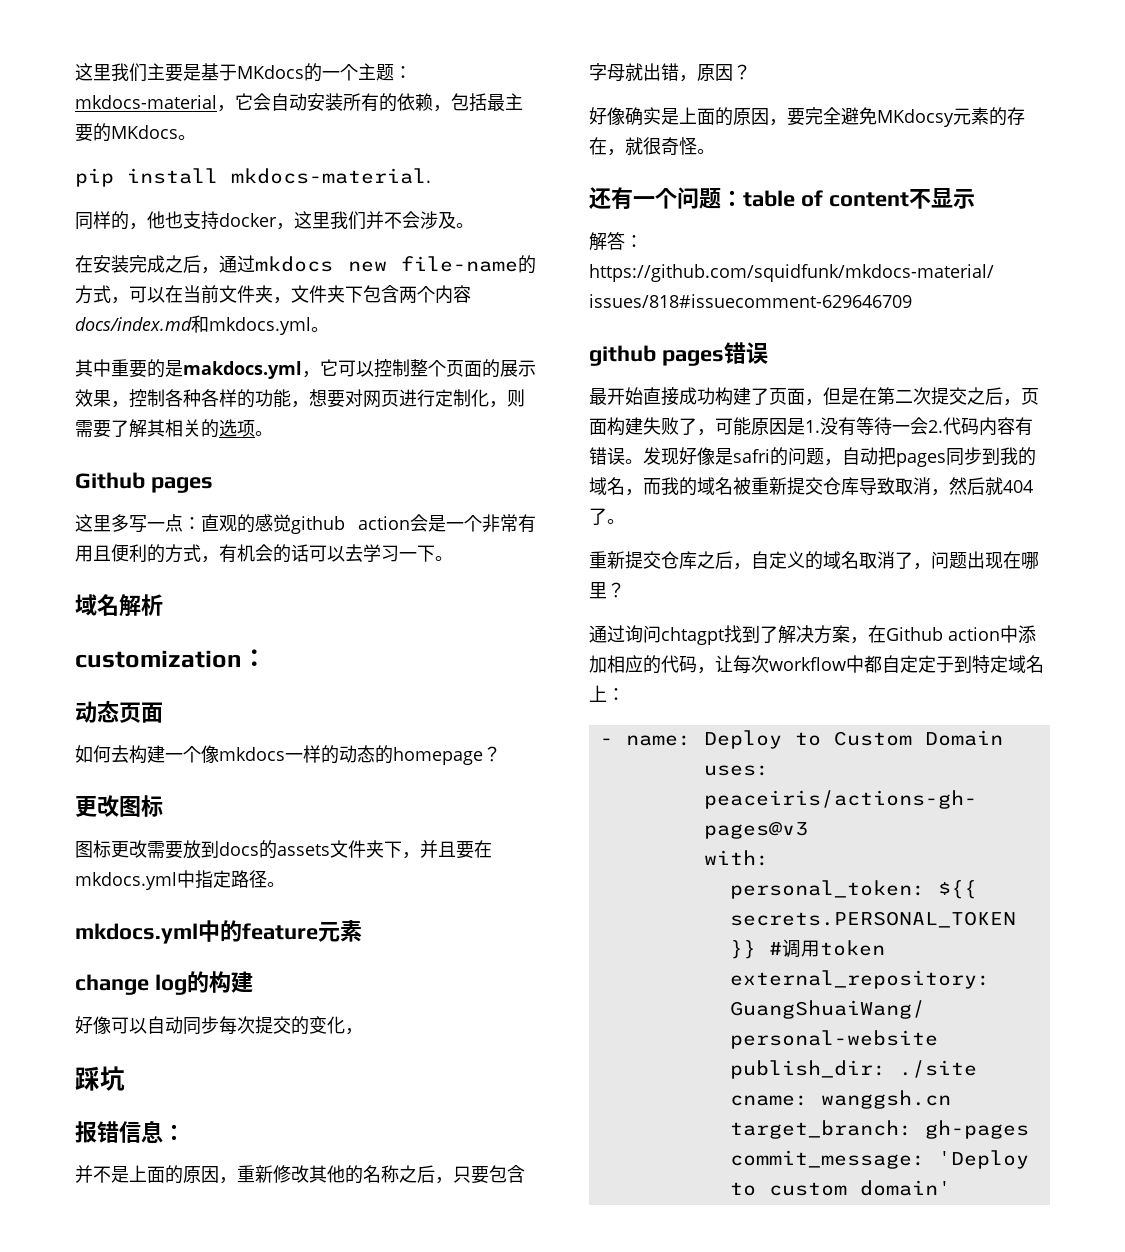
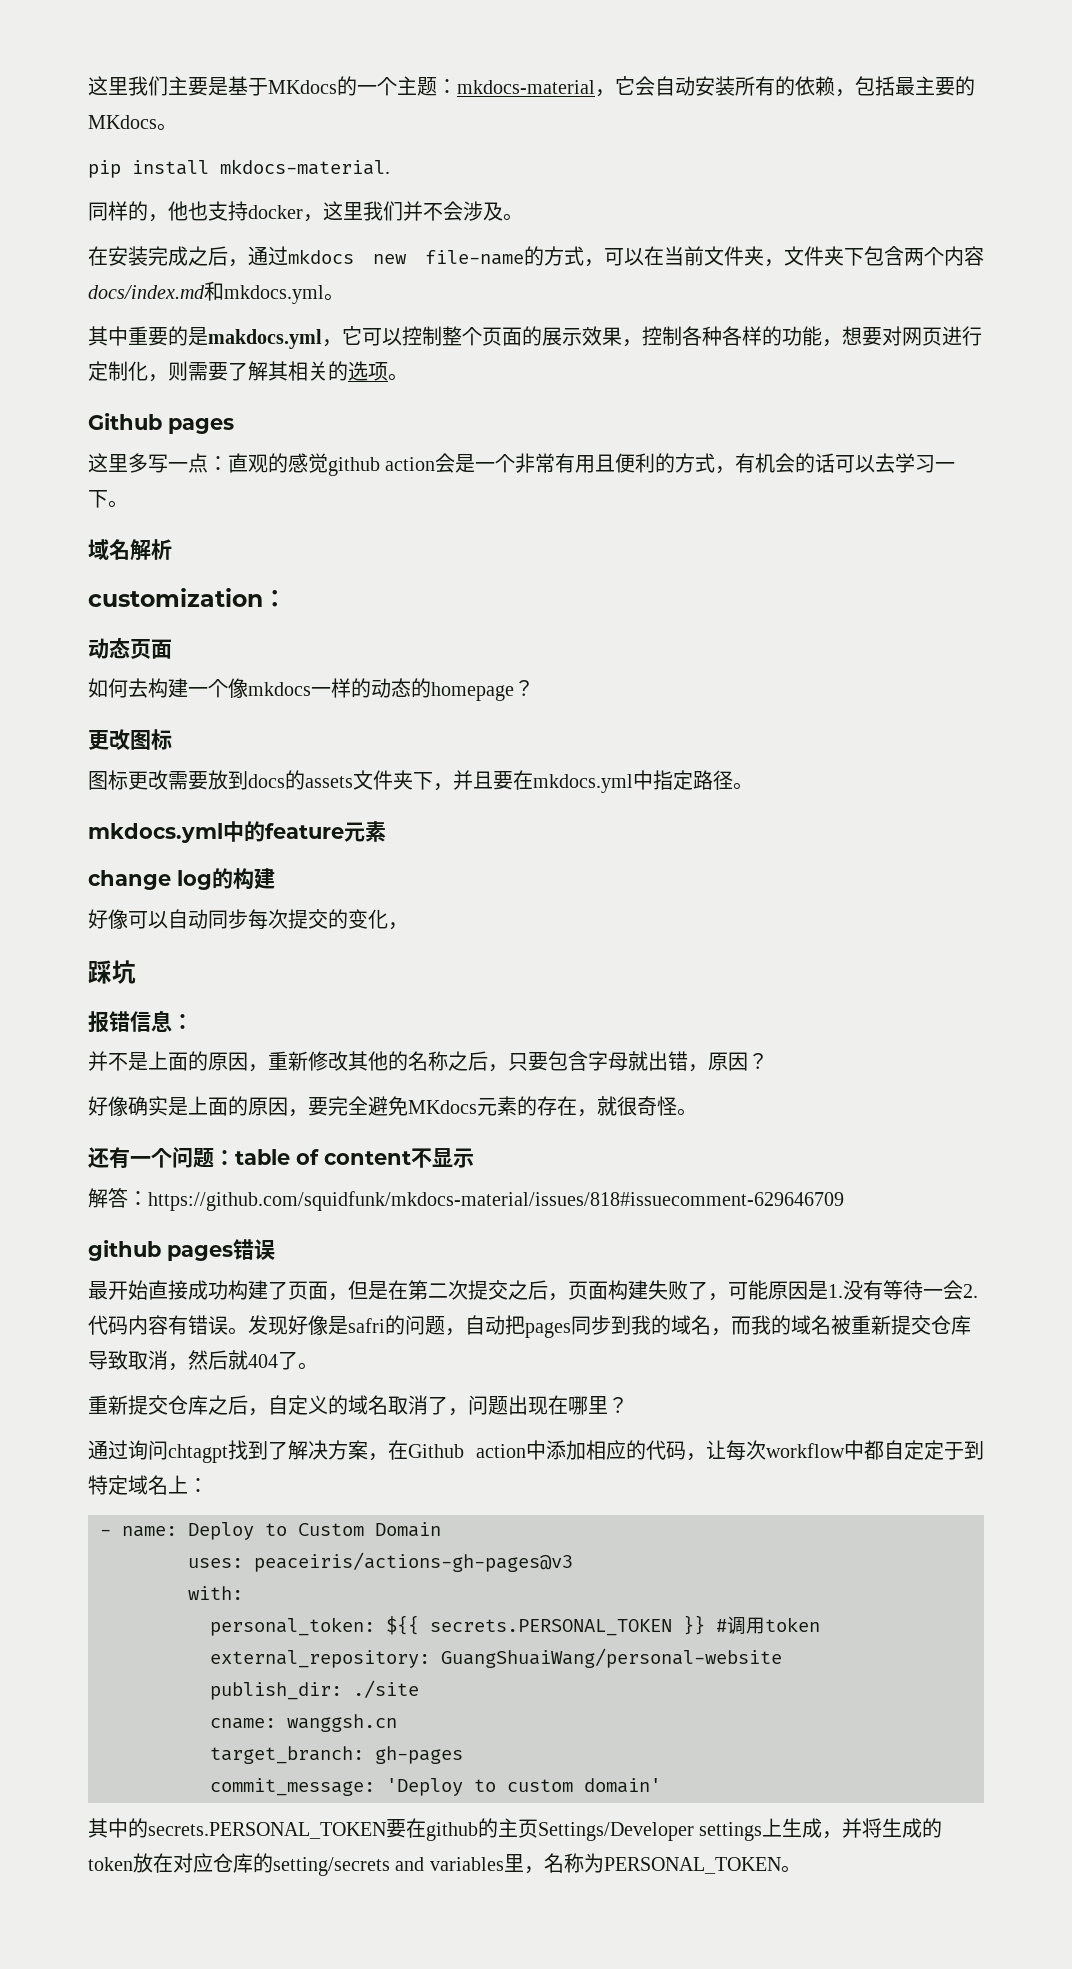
[877,109,954,127] MKdocsy -> [408,1100,477,1114] MKdocs
(951, 1188) none -> [88,1818,943,1841] [88,1853,801,1876] // 其中的secrets.PERSONAL_TOKEN要在github的主页Settings/Developer settings上生成，并将生成的token放在对应仓库的setting/secrets and variables里，名称为PERSONAL_TOKEN。

